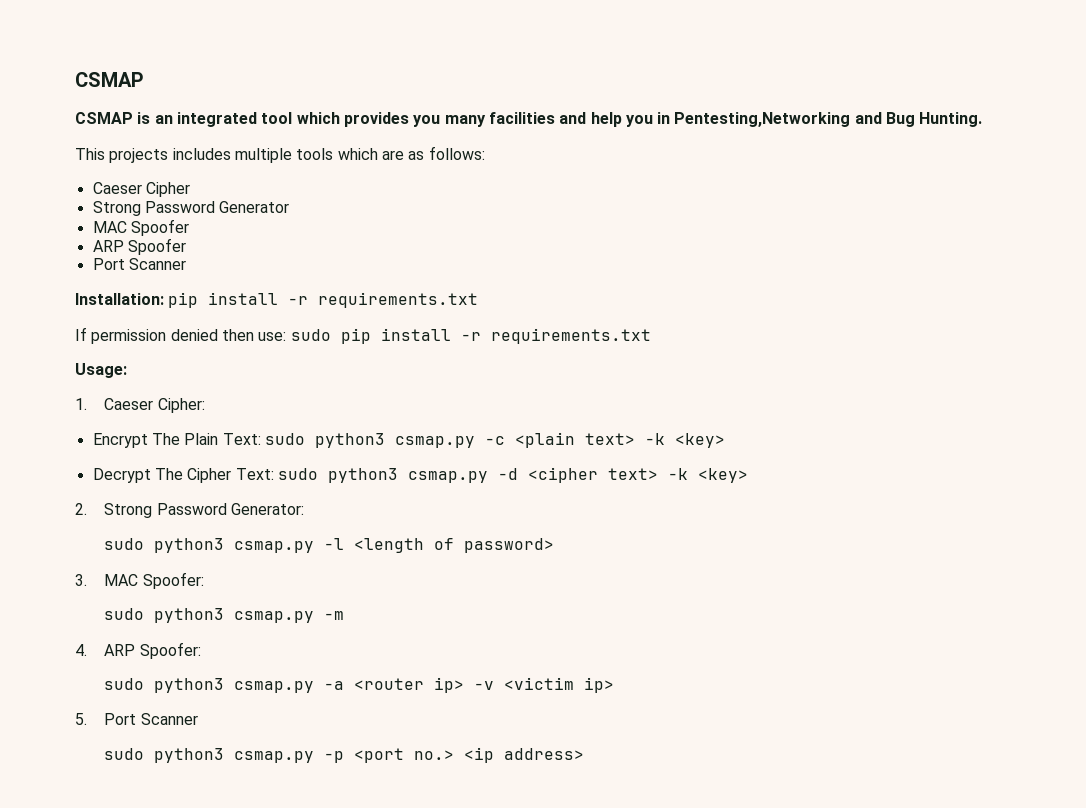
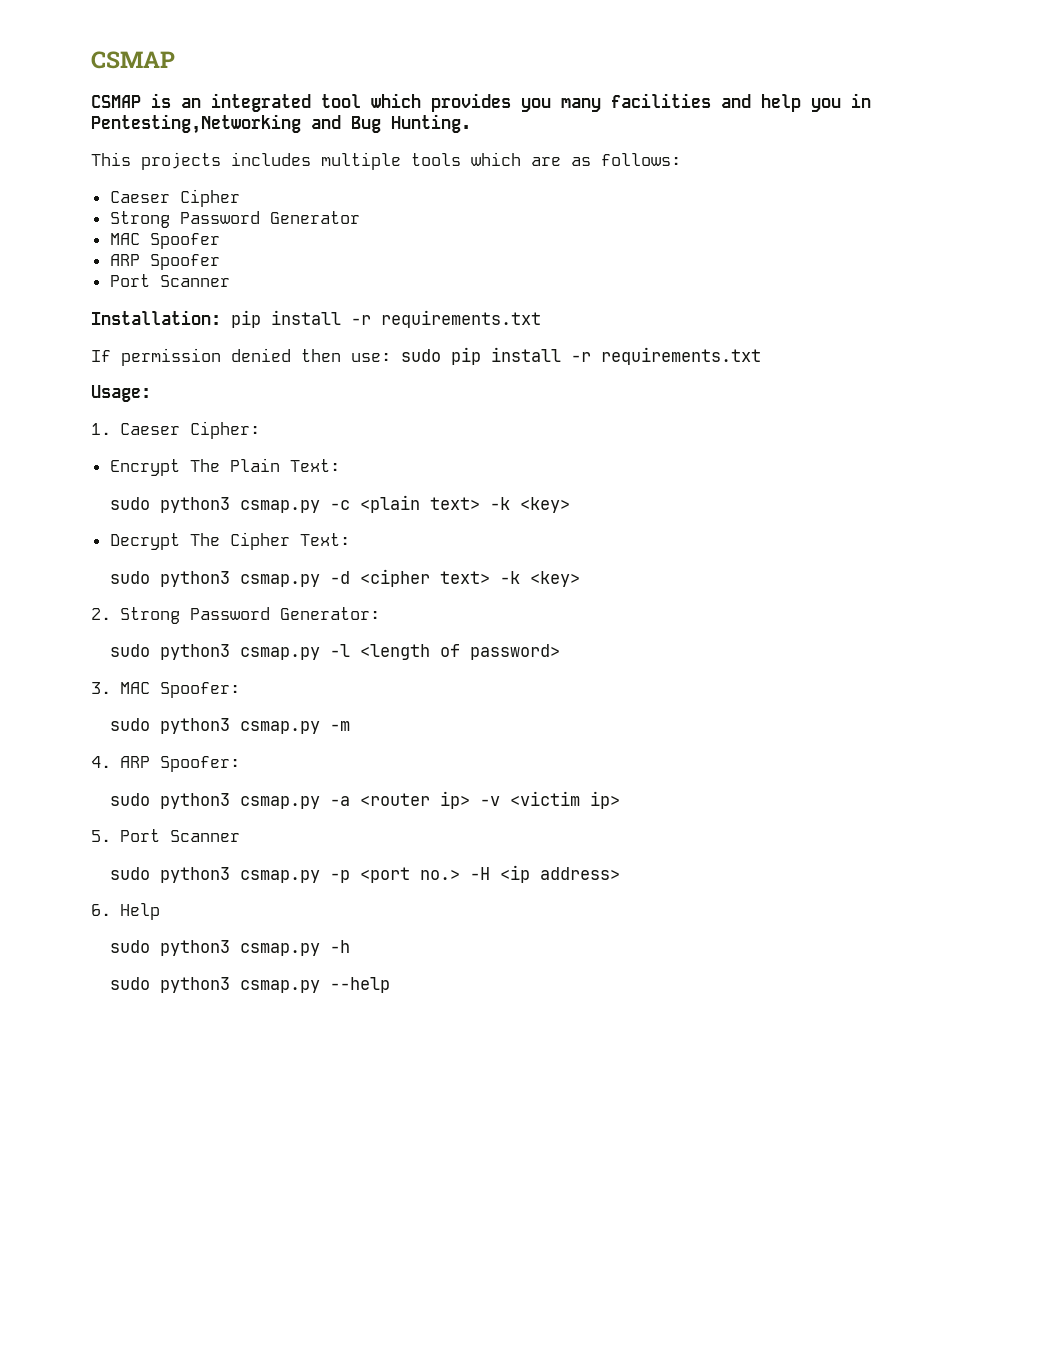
(261, 439) none -> (340, 465) //
(274, 474) none -> (350, 539) //
(455, 755) none -> [469,867,490,880] -H
(585, 754) none -> [91,903,160,920] [109,940,350,956] [109,977,390,993] // 6. Help // sudo python3 csmap.py -h // sudo python3 csmap.py --help

